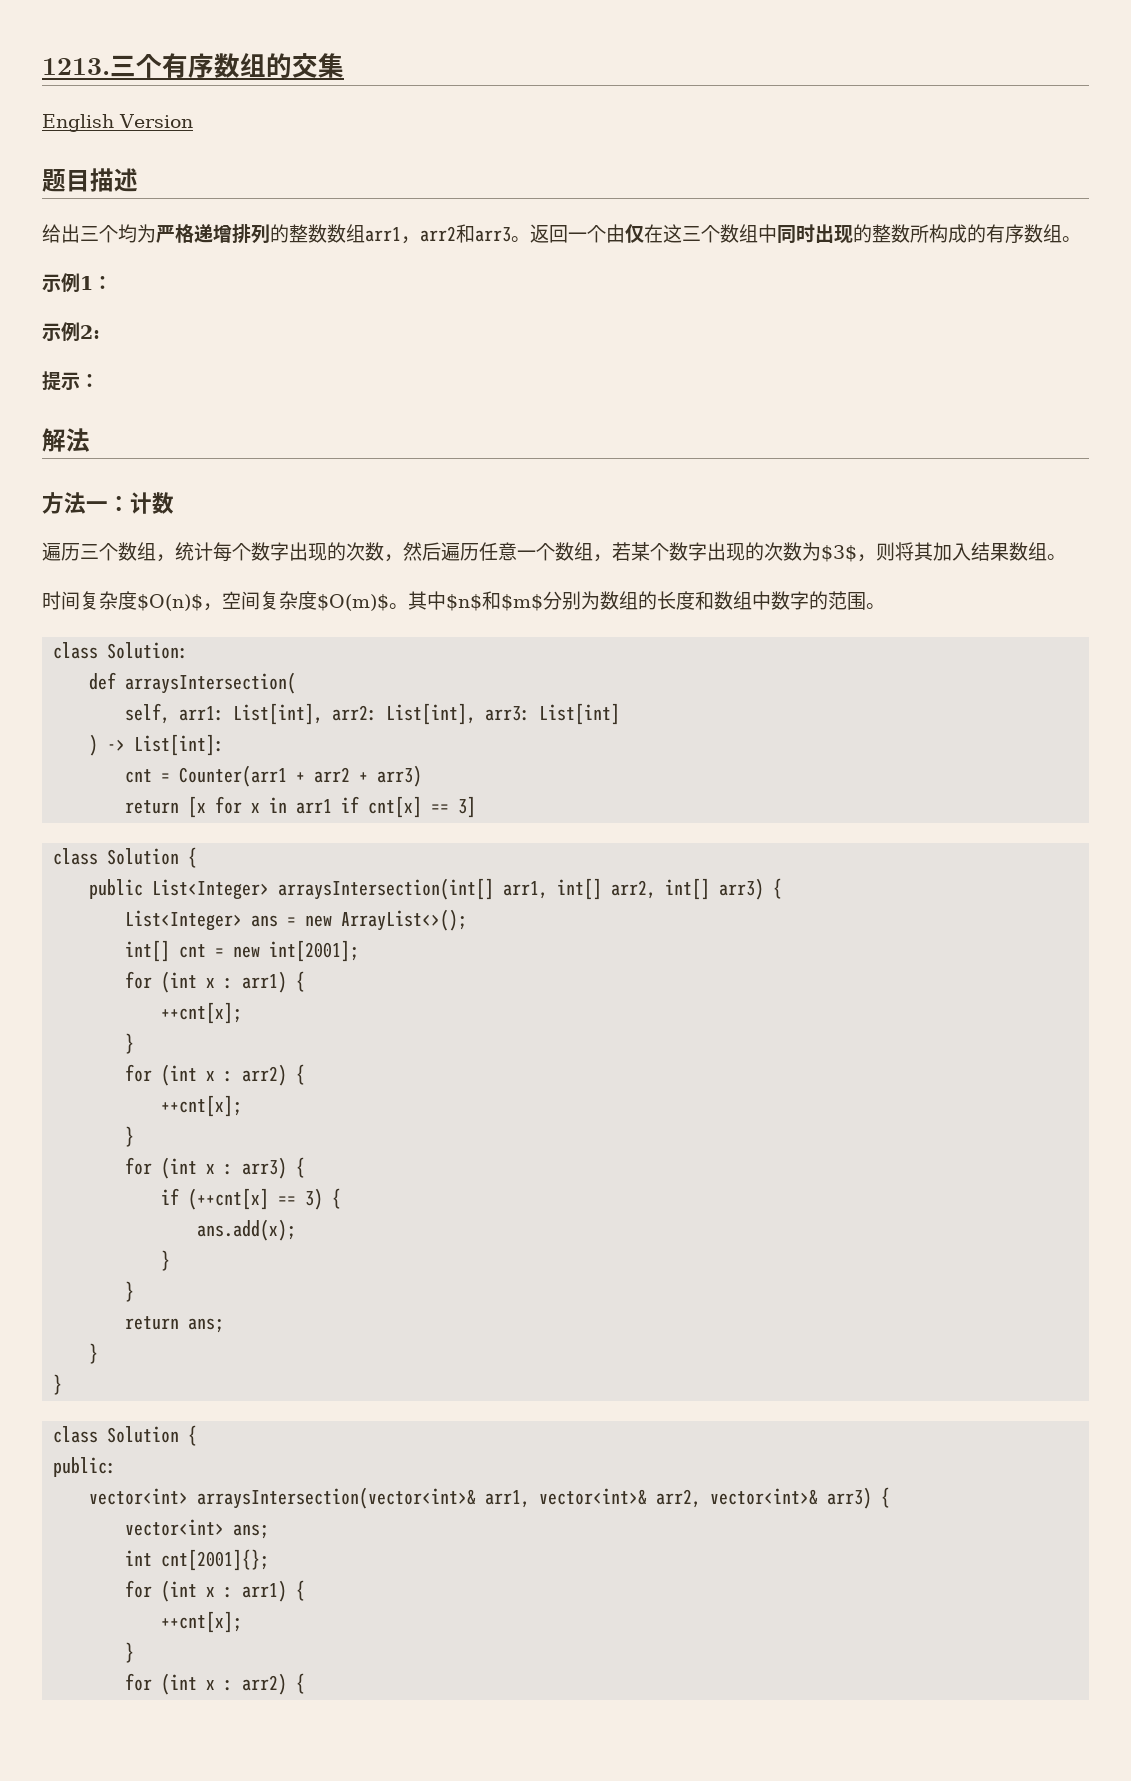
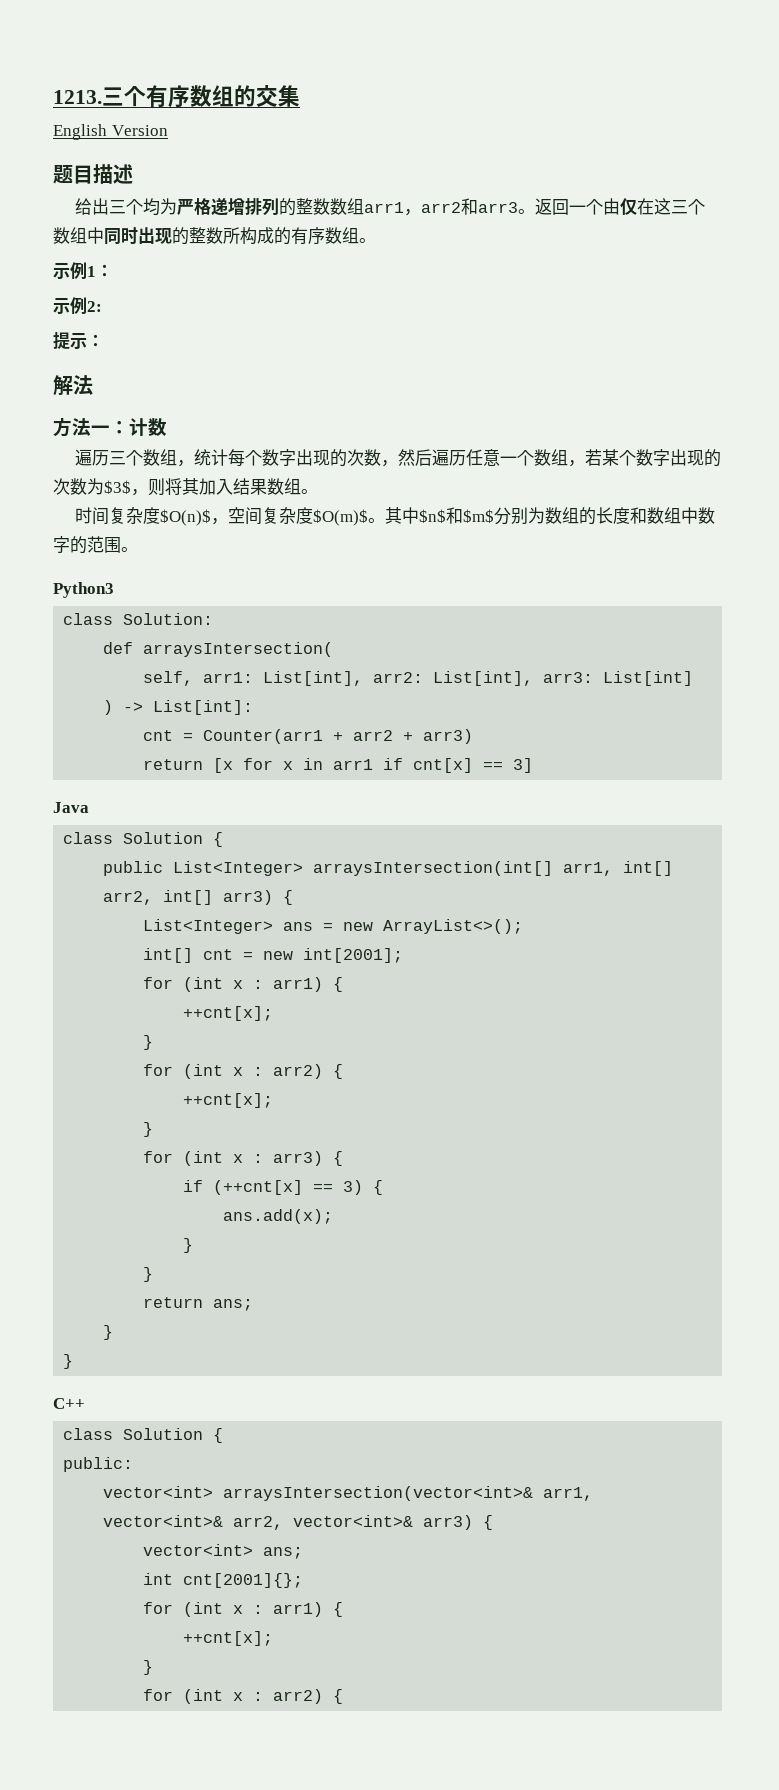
(885, 606) none -> [53,582,114,598] // Python3
(477, 807) none -> [53,802,89,813] // Java
(63, 1384) none -> [53,1398,85,1409] // C++

